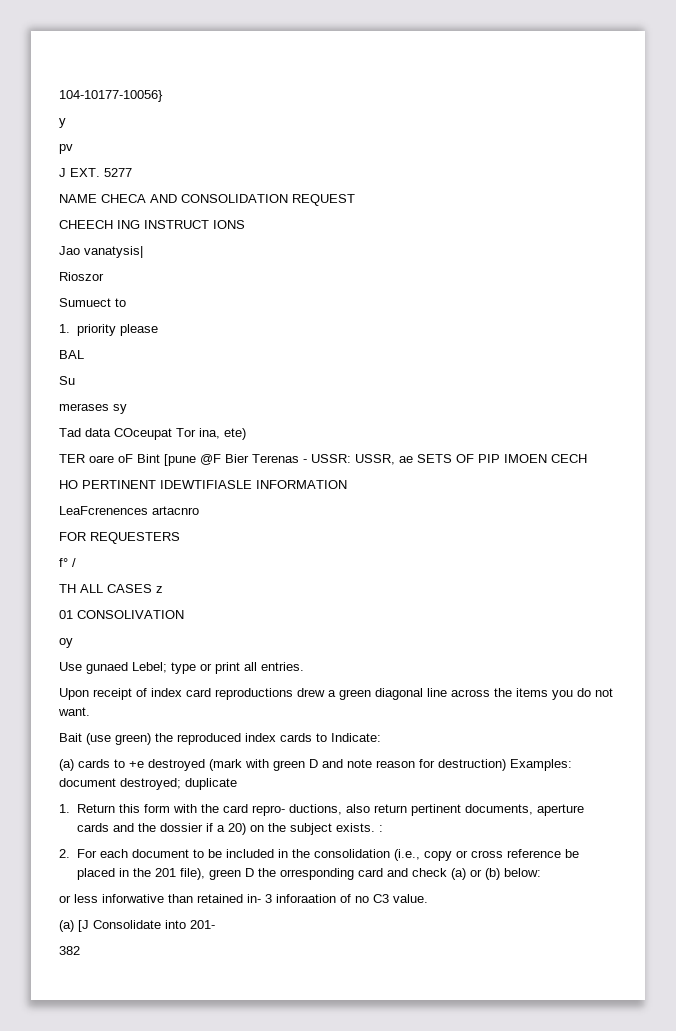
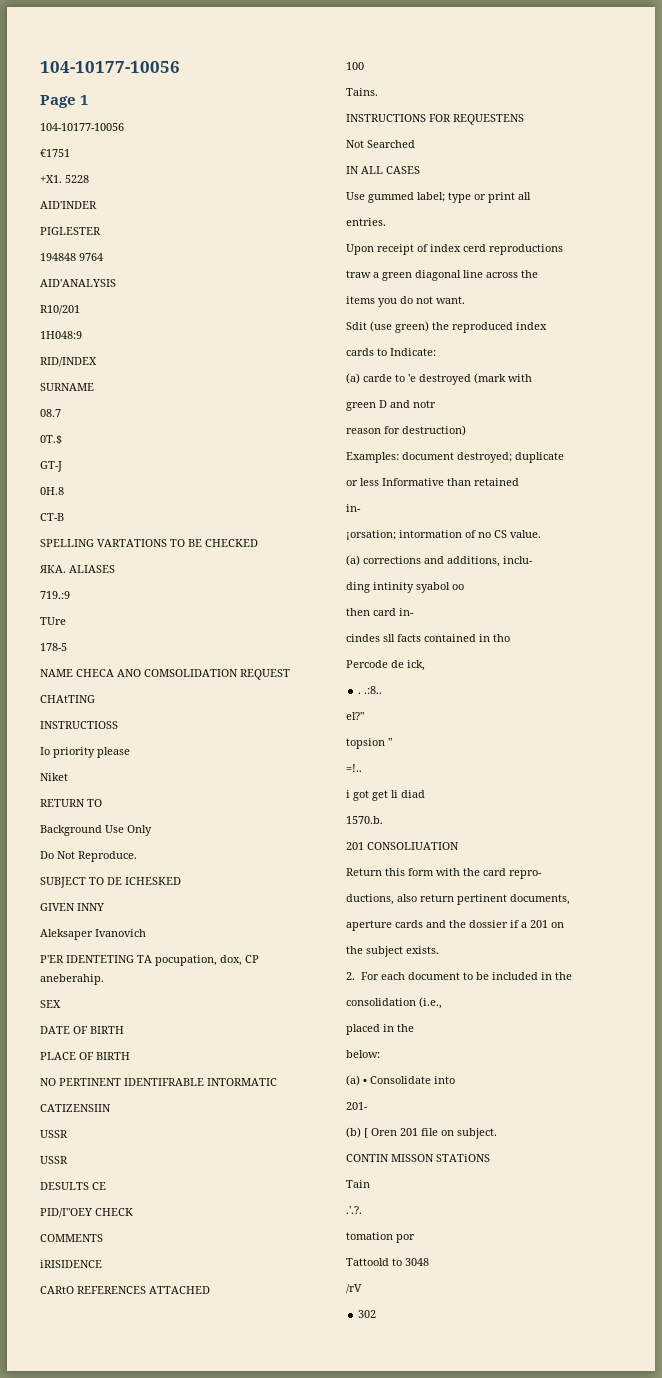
[59,90,163,102] [59,118,66,128] [59,144,73,154] [59,168,132,177] 104-10177-10056} // y // pv // J EXT. 5277 -> [40,61,180,73] [40,95,89,108] [40,123,124,131] [40,149,70,157] [40,175,89,183] [40,201,97,209] [40,227,101,235] [40,253,103,261] [40,279,116,287] [40,305,80,315] [40,331,82,339] [40,357,97,367] [40,383,94,391] [40,409,61,417] [40,435,62,444] [40,461,62,472] [40,487,64,495] [40,513,64,521] [40,539,258,547] [39,565,115,573] [40,591,70,599] [40,617,66,625] [40,643,67,651] 104-10177-10056 // Page 1 // 104-10177-10056 // €1751 // +X1. 5228 // AID'INDER // PIGLESTER // 194848 9764 // AID'ANALYSIS // R10/201 // 1H048:9 // RID/INDEX // SURNAME // 08.7 // 0T.$ // GT-J // 0H.8 // CT-B // SPELLING VARTATIONS TO BE CHECKED // ЯКА. ALIASES // 719.:9 // TUre // 178-5
[150,194,288,203] AND CONSOLIDATION -> [117,669,238,677] ANO COMSOLIDATION
[59,220,245,229] [59,246,143,258] [59,272,104,281] [59,298,126,307] [59,324,158,336] [59,350,84,359] [59,376,75,385] [59,403,127,414] [59,428,246,440] [59,454,587,466] [59,480,347,489] [59,506,199,515] [59,532,180,544] [59,558,76,567] [59,584,163,593] [59,610,184,619] [59,638,73,648] [59,662,167,674] CHEECH ING INSTRUCT IONS // Jao vanatysis| // Rioszor // Sumuect to // 1. priority please // BAL // Su // merases sy // Tad data COceupat Tor ina, ete) // TER oare oF Bint [pune @F Bier Terenas - USSR: USSR, ae SETS OF PIP IMOEN CECH // HO PERTINENT IDEWTIFIASLE INFORMATION // LeaFcrenences artacnro // FOR REQUESTERS // f° / // TH ALL CASES z // 01 CONSOLIVATION // oy // Use gunaed Lebel; -> [40,695,95,703] [40,721,118,729] [40,747,130,758] [40,773,68,781] [40,799,102,807] [40,825,152,836] [40,851,137,862] [40,877,181,888] [40,903,104,911] [40,929,146,940] [40,955,259,966] [40,974,104,985] [40,1000,61,1008] [40,1026,124,1034] [40,1052,130,1060] [40,1078,277,1086] [40,1104,111,1112] [40,1130,68,1138] [40,1156,68,1164] [40,1182,106,1190] [40,1208,133,1218] [40,1234,103,1242] [40,1260,102,1268] [40,1286,210,1294] [346,62,364,70] [346,88,378,96] [346,114,524,125] [346,140,415,148] [346,166,420,174] [346,192,445,203] CHAtTING // INSTRUCTIOSS // Io priority please // Niket // RETURN TO // Background Use Only // Do Not Reproduce. // SUBJECT TO DE ICHESKED // GIVEN INNY // Aleksaper Ivanovich // P'ER IDENTETING TA pocupation, dox, CP aneberahip. // SEX // DATE OF BIRTH // PLACE OF BIRTH // NO PERTINENT IDENTIFRABLE INTORMATIC // CATIZENSIIN // USSR // USSR // DESULTS CE // PID/I"OEY CHECK // COMMENTS // iRISIDENCE // CARtO REFERENCES ATTACHED // 100 // Tains. // INSTRUCTIONS FOR REQUESTENS // Not Searched // IN ALL CASES // Use gummed label;
(257, 666) none -> (531, 196) //
[186,688,211,697] card -> [463,244,486,252] cerd
[297,688,325,697] drew -> [346,270,371,278] // traw
(512, 692) none -> (538, 274) //
[59,733,82,742] Bait -> [346,322,367,330] Sdit
(276, 737) none -> (547, 326) //
[78,759,144,768] cards to +e -> [363,374,416,382] carde to 'e
(269, 763) none -> (532, 378) //
[347,759,372,768] note -> [413,400,436,408] notr //
(506, 765) none -> (466, 430) //
[59,804,70,813] 1. -> [346,478,519,486] [346,504,361,512] [346,530,541,540] [346,555,533,567] [346,582,464,593] [346,608,414,616] [346,634,510,642] [346,660,425,671] [358,686,383,694] [346,712,364,720] [346,738,392,749] [346,764,362,772] [346,790,425,801] [346,816,383,824] [346,842,459,850] or less Informative than retained // in- // ¡orsation; intormation of no CS value. // (a) corrections and additions, inclu- // ding intinity syabol oo // then card in- // cindes sll facts contained in tho // Percode de ick, // . .:8.. // el?" // topsion " // =!.. // i got get li diad // 1570.b. // 201 CONSOLIUATION //
(285, 810) none -> (542, 874) //
(533, 809) none -> (570, 899) //
[227,823,264,835] 20) on -> [530,920,564,928] 201 on //
[378,825,383,832] : -> (439, 950) none
(310, 853) none -> (572, 976) //
[423,849,579,861] [76,868,541,880] [59,894,428,903] [59,920,89,932] copy or cross reference be placed in the 201 file), green D the orresponding card and check (a) or (b) below: // or less inforwative than retained in- 3 inforaation of no C3 value. // (a) [J -> [346,1024,414,1035] [346,1050,380,1058] [346,1075,367,1086] // placed in the // below: // (a) •
(186, 924) none -> (455, 1080) //
[59,946,80,955] 382 -> [346,1127,497,1139] [346,1154,490,1162] [346,1180,370,1188] [346,1206,362,1214] [346,1232,415,1243] [346,1258,429,1266] [346,1284,362,1294] [358,1310,377,1318] (b) [ Oren 201 file on subject. // CONTIN MISSON STATiONS // Tain // .'.?. // tomation por // Tattoold to 3048 // /rV // 302

